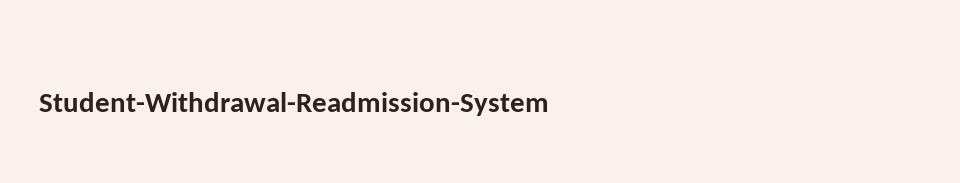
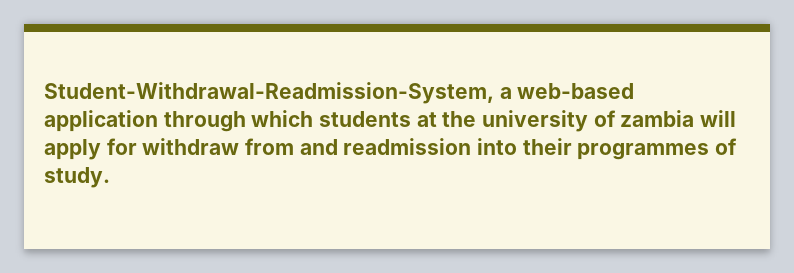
[39,92,549,116] Student-Withdrawal-Readmission-System -> [44,82,635,104] [44,110,737,132] [44,138,738,160] [44,167,110,188] Student-Withdrawal-Readmission-System, a web-based application through which students at the university of zambia will apply for withdraw from and readmission into their programmes of study.

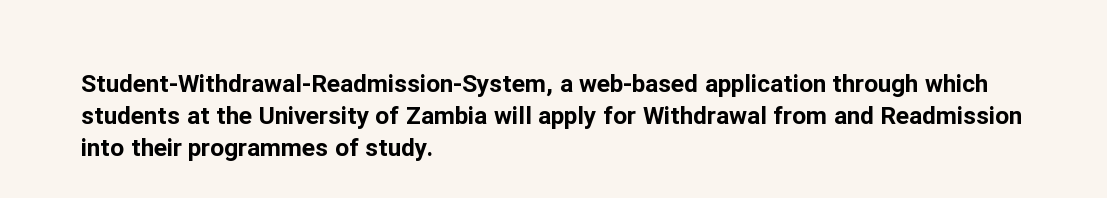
[482,110,695,132] university of zambia -> [258,106,488,129] University of Zambia
[142,138,240,155] withdraw -> [642,106,767,124] Withdrawal
[343,138,472,155] readmission -> [880,106,1023,124] Readmission

